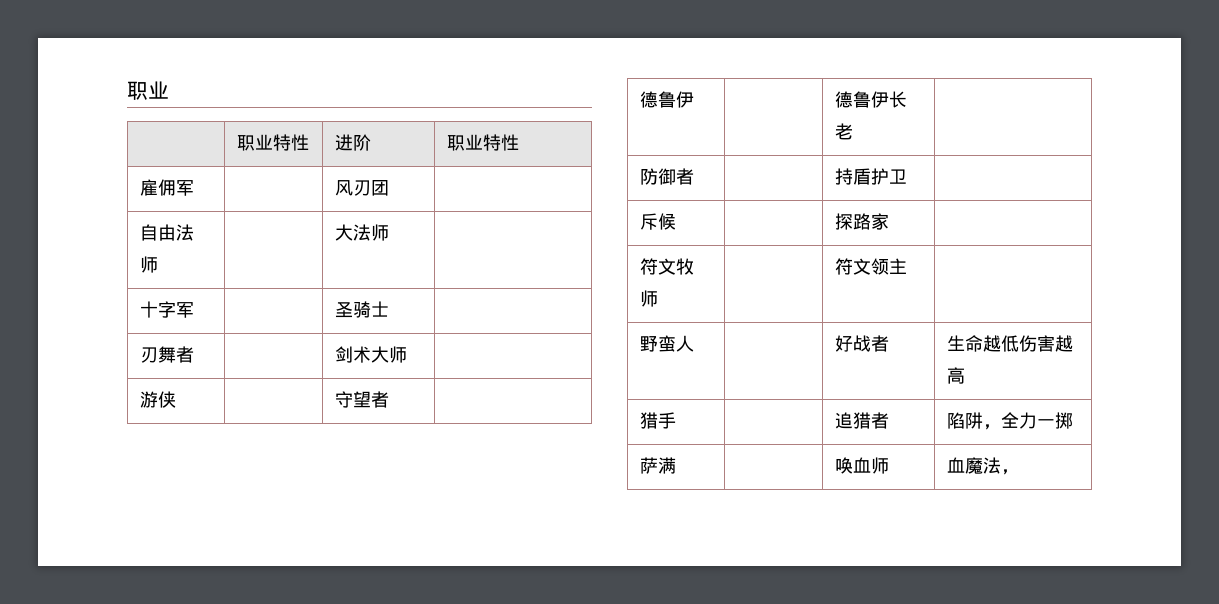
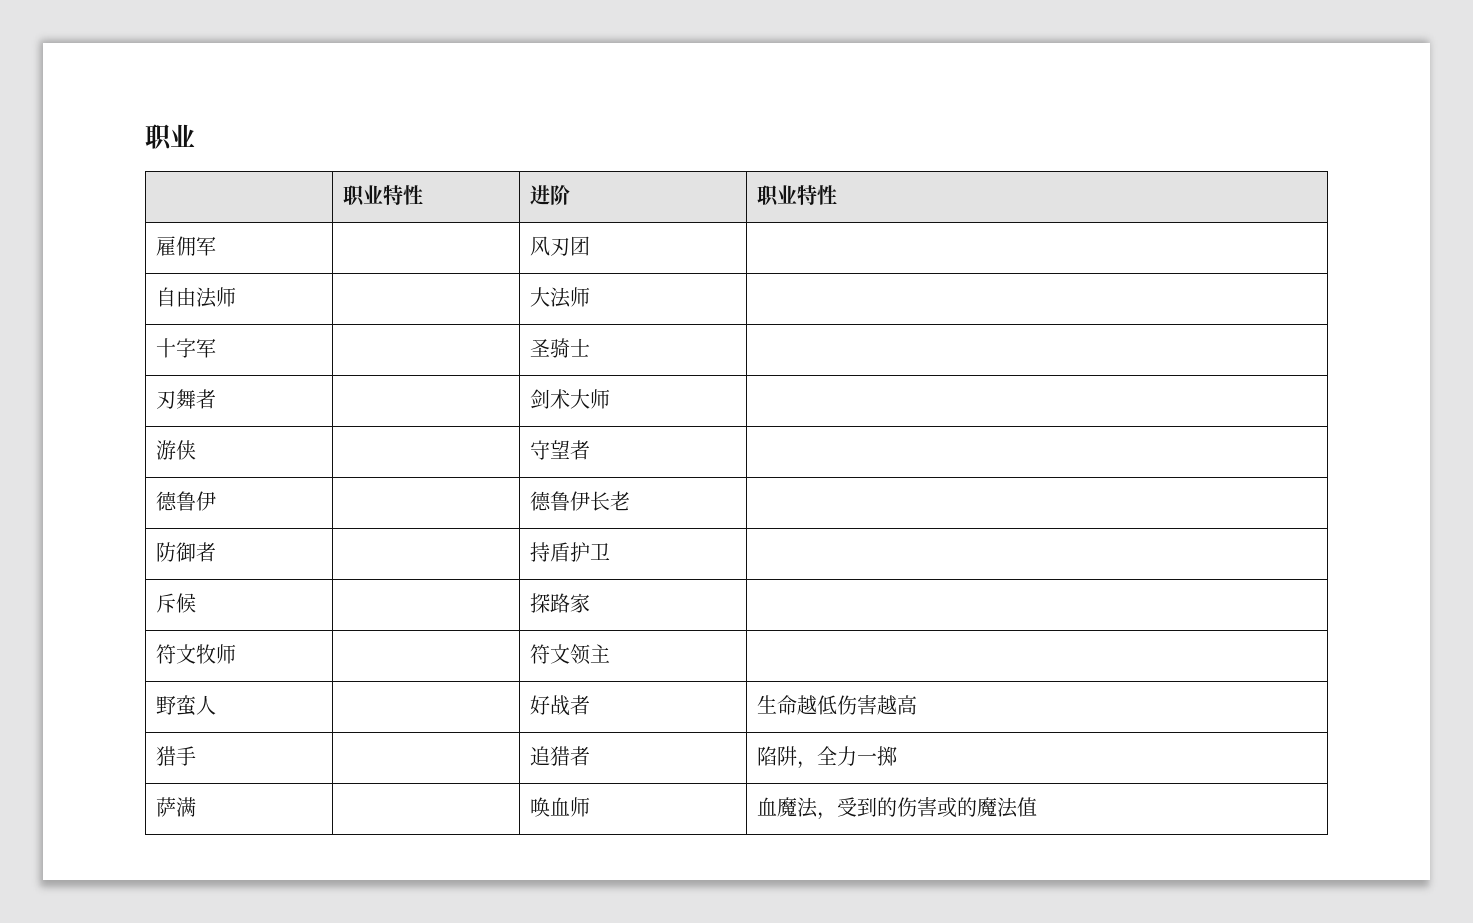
(1020, 472) none -> [837,797,1038,818] 受到的伤害或的魔法值

